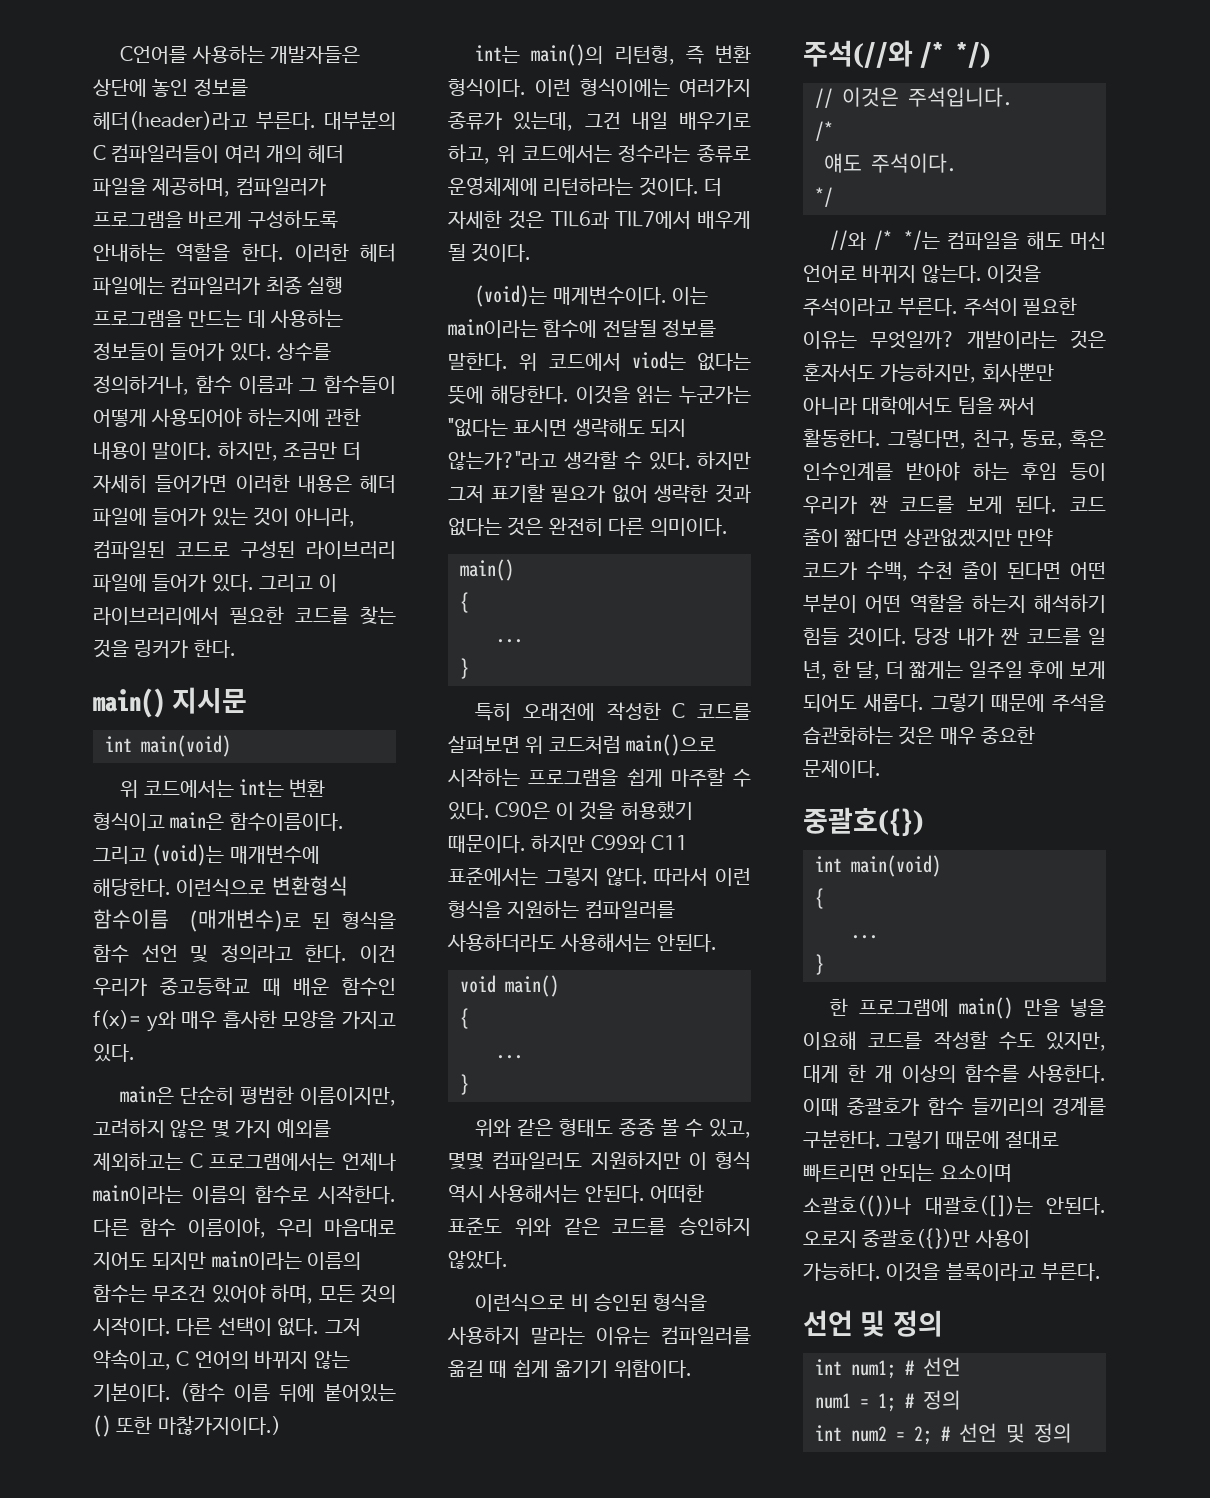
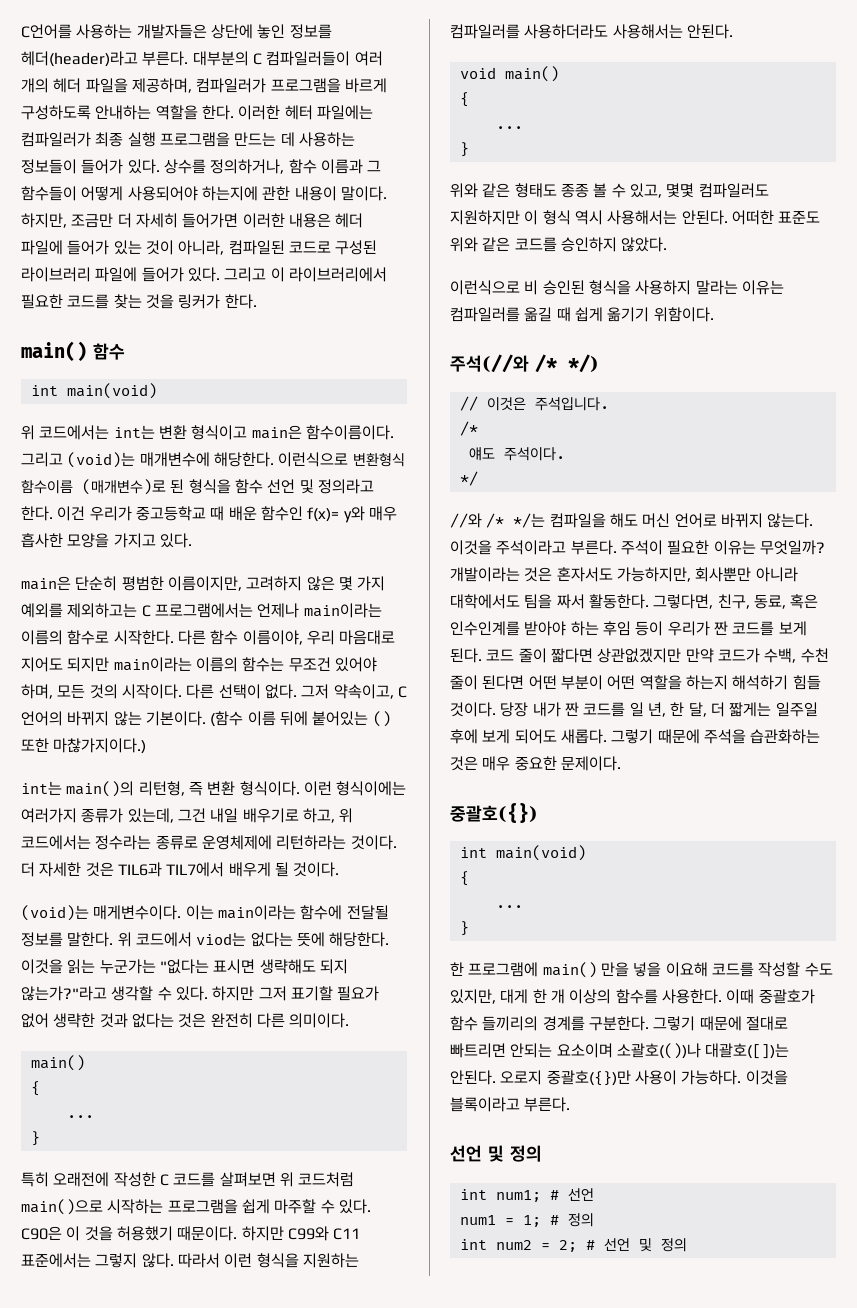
[172,687,248,714] 지시문 -> [93,343,125,360] 함수

